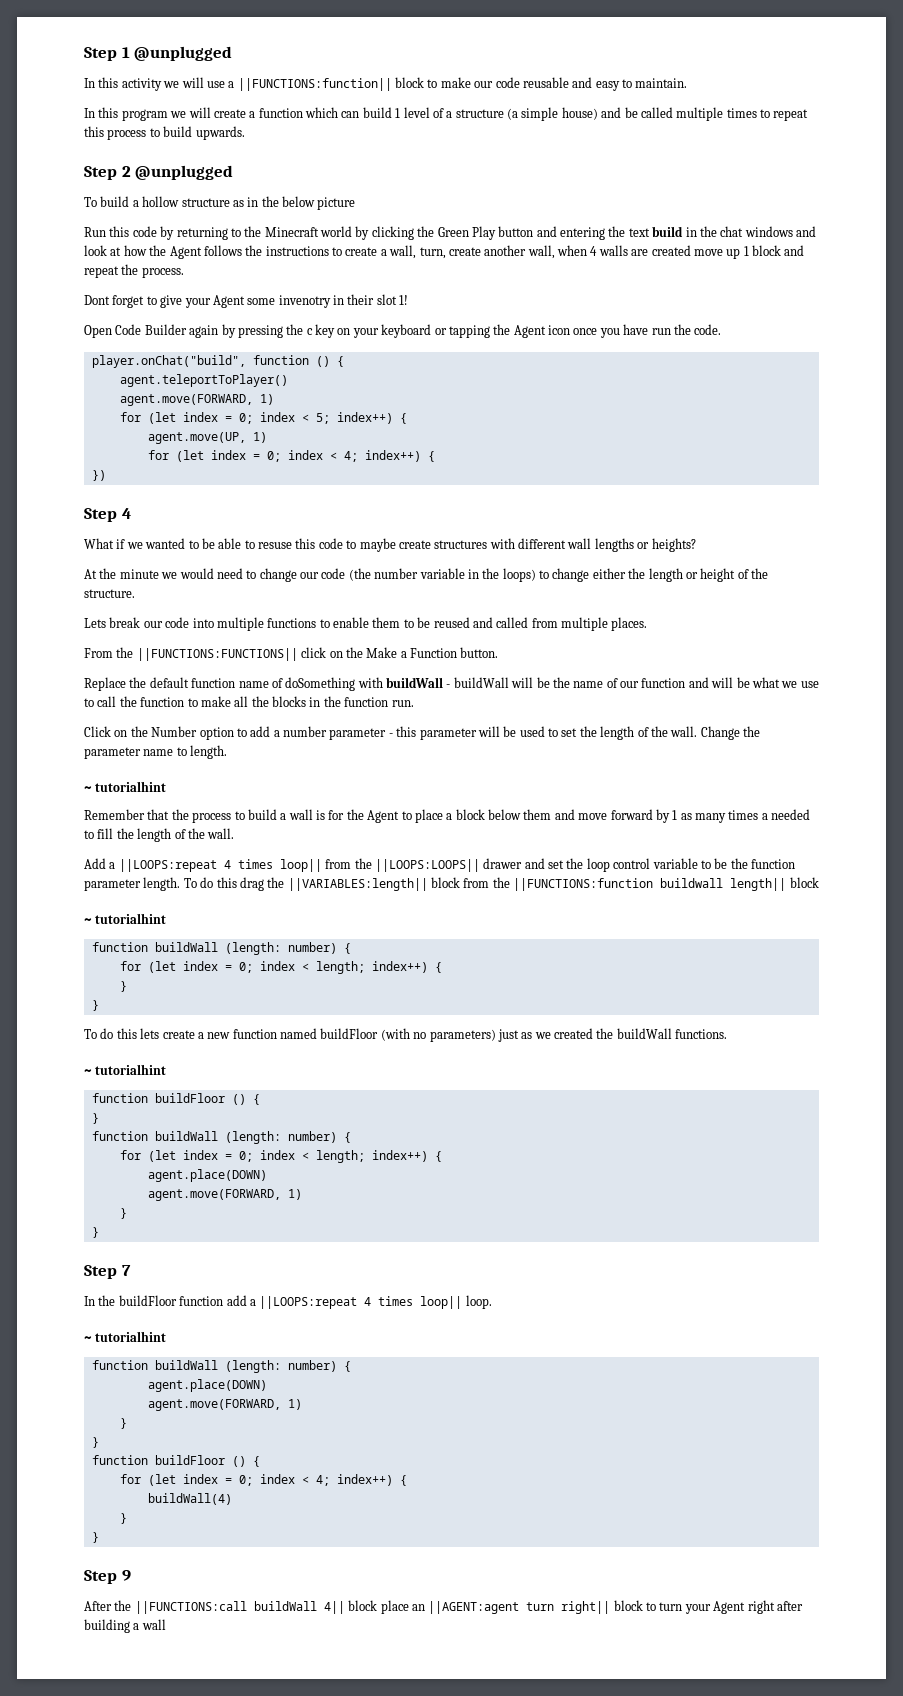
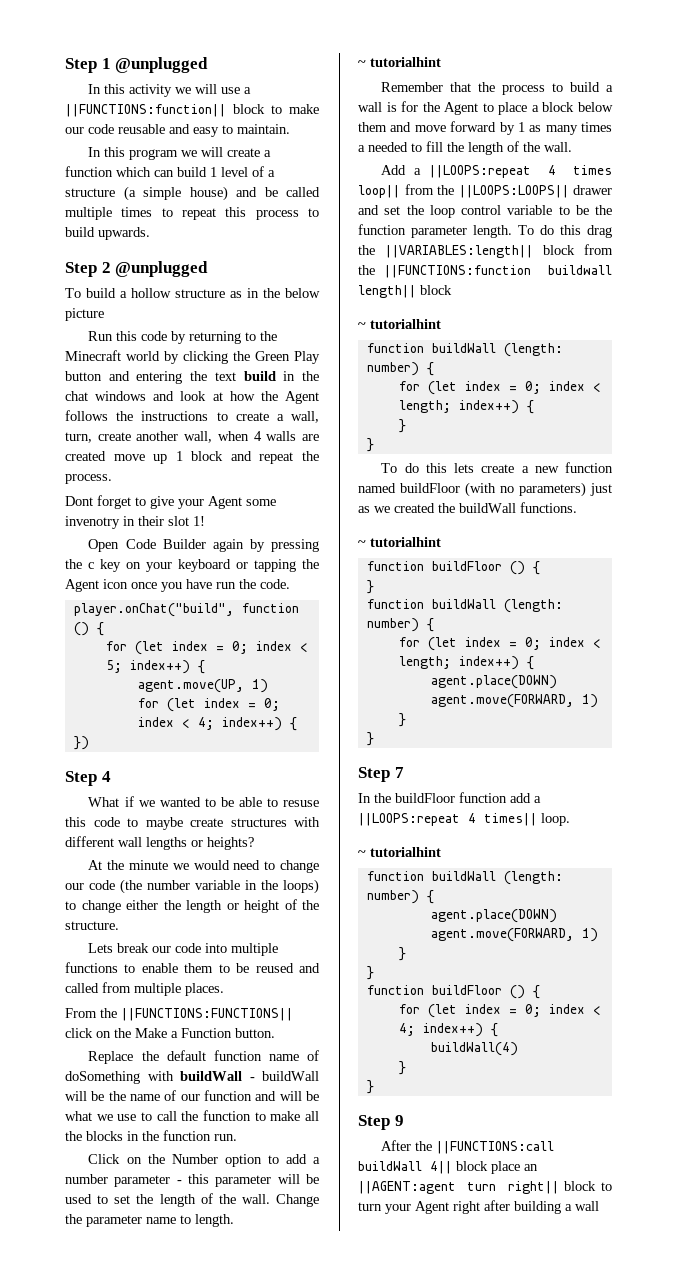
[119,374,288,387] [119,394,274,406] // agent.teleportToPlayer() // agent.move(FORWARD, 1) -> (104, 629) none
[378,1296,463,1309] times loop|| -> [484,813,537,826] times||

